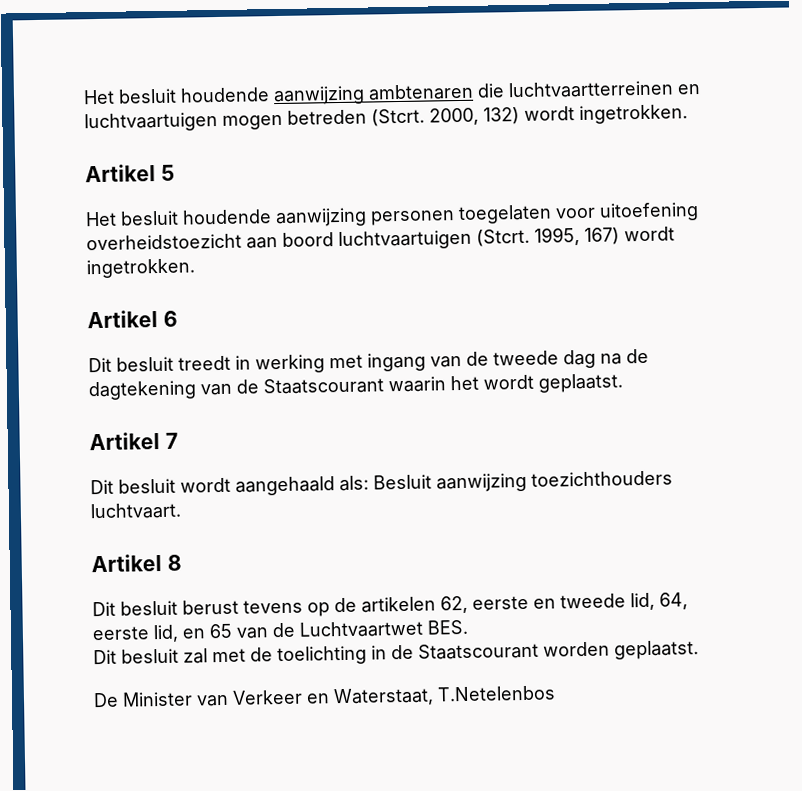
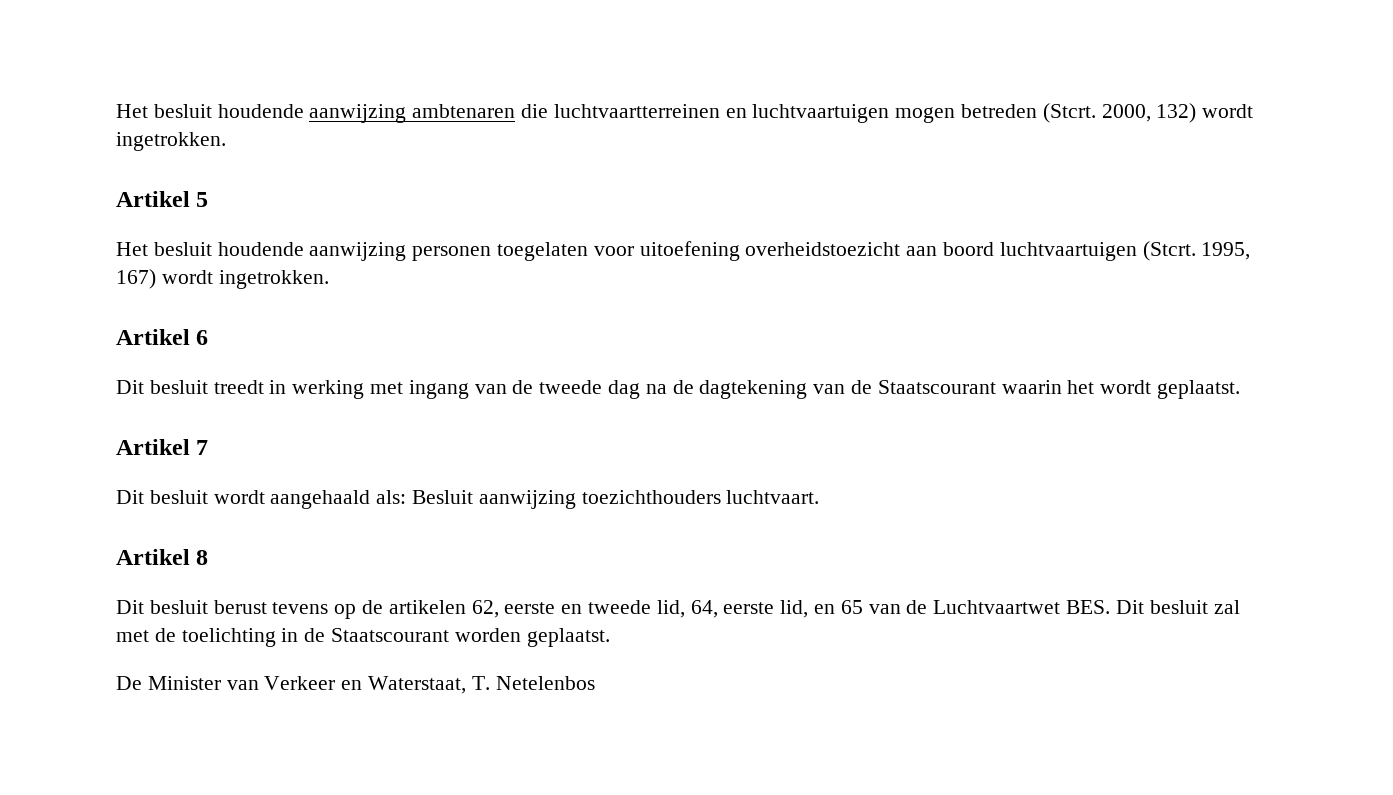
(468, 627) // -> (1111, 607) none
[437,685,556,702] T.Netelenbos -> [471,676,595,690] T. Netelenbos

